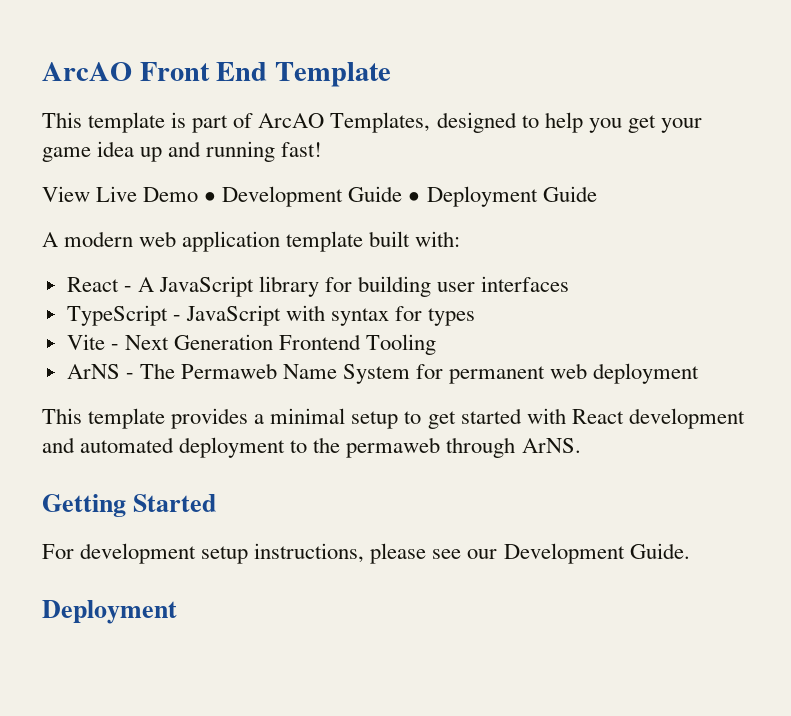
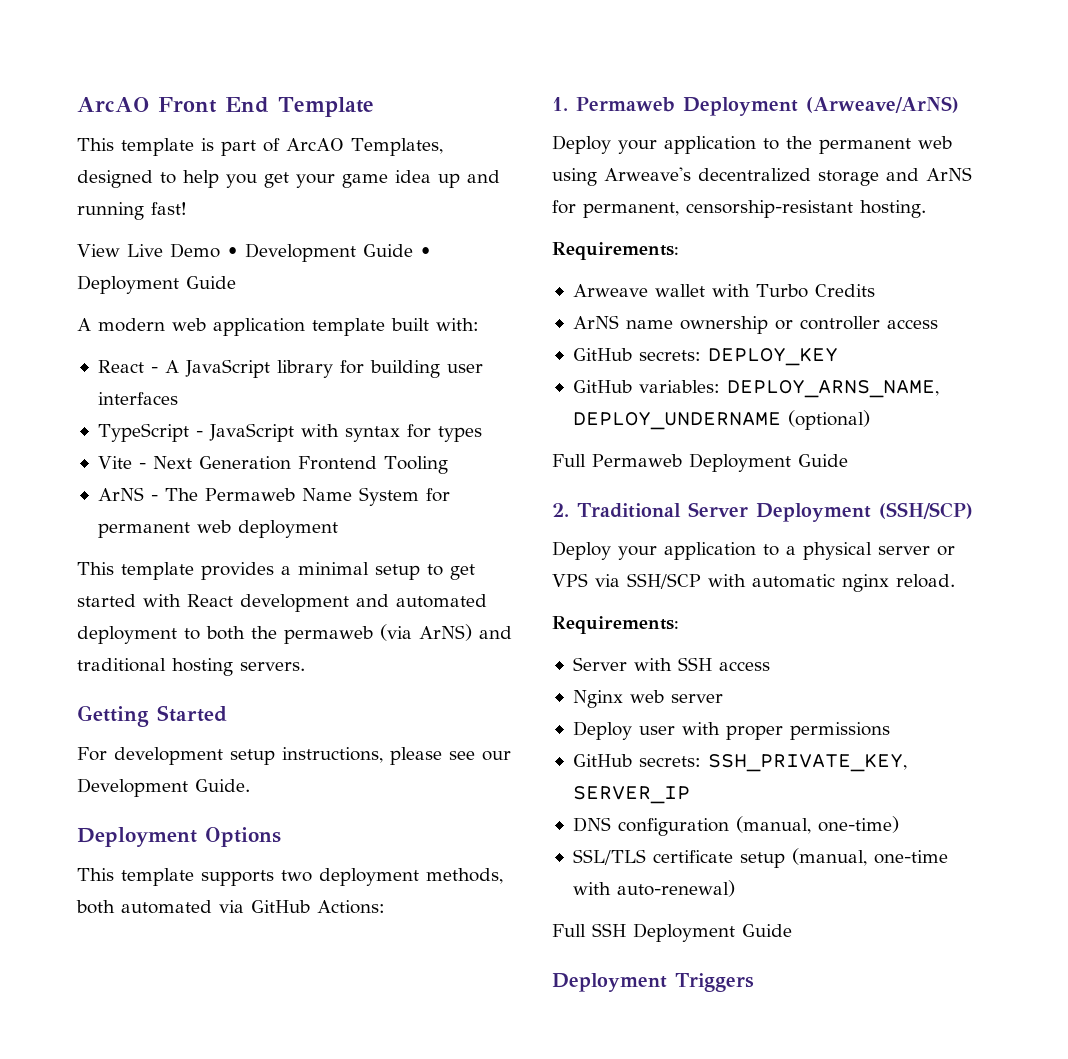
(308, 446) none -> [206,626,245,640] both
[446,437,581,458] through ArNS. -> [380,624,512,641] [77,658,305,676] (via ArNS) and traditional hosting servers.
(177, 612) none -> [205,827,281,847] [77,868,503,886] [76,900,385,914] [552,96,959,116] [552,135,952,154] [552,167,972,186] [552,200,926,218] [552,242,679,260] [572,284,875,298] [572,315,938,334] [572,347,838,366] [572,380,939,398] [572,410,870,430] [552,453,848,472] [552,502,973,522] [552,541,955,560] [552,573,955,592] [552,616,679,634] [572,657,770,671] [572,690,723,708] [572,721,890,740] [572,753,907,772] [572,786,690,804] [572,816,899,836] [572,848,948,868] [572,880,735,897] [552,923,792,942] [552,973,754,992] Options // This template supports two deployment methods, both automated via GitHub Actions: // 1. Permaweb Deployment (Arweave/ArNS) // Deploy your application to the permanent web using Arweave's decentralized storage and ArNS for permanent, censorship-resistant hosting. // Requirements: // Arweave wallet with Turbo Credits // ArNS name ownership or controller access // GitHub secrets: DEPLOY_KEY // GitHub variables: DEPLOY_ARNS_NAME, DEPLOY_UNDERNAME (optional) // Full Permaweb Deployment Guide // 2. Traditional Server Deployment (SSH/SCP) // Deploy your application to a physical server or VPS via SSH/SCP with automatic nginx reload. // Requirements: // Server with SSH access // Nginx web server // Deploy user with proper permissions // GitHub secrets: SSH_PRIVATE_KEY, SERVER_IP // DNS configuration (manual, one-time) // SSL/TLS certificate setup (manual, one-time with auto-renewal) // Full SSH Deployment Guide // Deployment Triggers

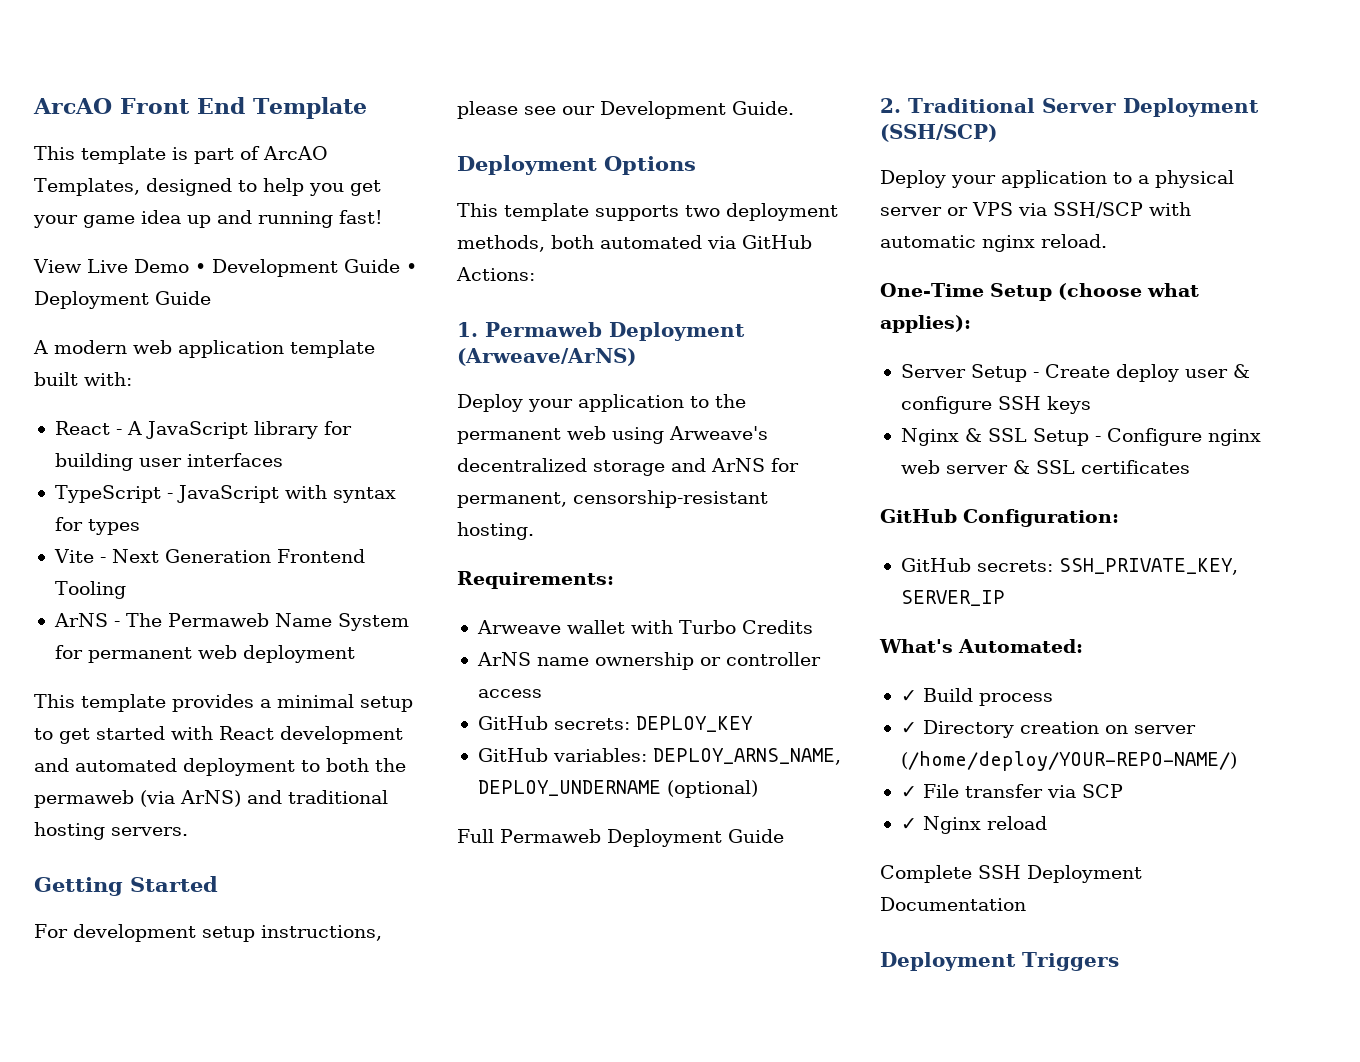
[552,616,679,634] [572,657,770,671] [572,690,723,708] [572,721,890,740] [572,753,907,772] [572,786,690,804] [572,816,899,836] [572,848,948,868] [572,880,735,897] [552,924,586,937] Requirements: // Server with SSH access // Nginx web server // Deploy user with proper permissions // GitHub secrets: SSH_PRIVATE_KEY, SERVER_IP // DNS configuration (manual, one-time) // SSL/TLS certificate setup (manual, one-time with auto-renewal) // Full -> [880,283,1199,301] [880,315,971,333] [900,364,1250,382] [900,396,1091,414] [900,428,1261,446] [900,460,1190,474] [880,509,1119,527] [900,558,1238,575] [900,590,1005,606] [879,639,1083,653] [900,688,1053,706] [900,720,1196,738] [900,751,1237,771] [900,784,1123,798] [900,816,1047,834] [880,865,972,883] One-Time Setup (choose what applies): // Server Setup - Create deploy user & configure SSH keys // Nginx & SSL Setup - Configure nginx web server & SSL certificates // GitHub Configuration: // GitHub secrets: SSH_PRIVATE_KEY, SERVER_IP // What's Automated: // ✓ Build process // ✓ Directory creation on server (/home/deploy/YOUR-REPO-NAME/) // ✓ File transfer via SCP // ✓ Nginx reload // Complete
[742,924,792,937] Guide -> [880,897,1026,911] Documentation

